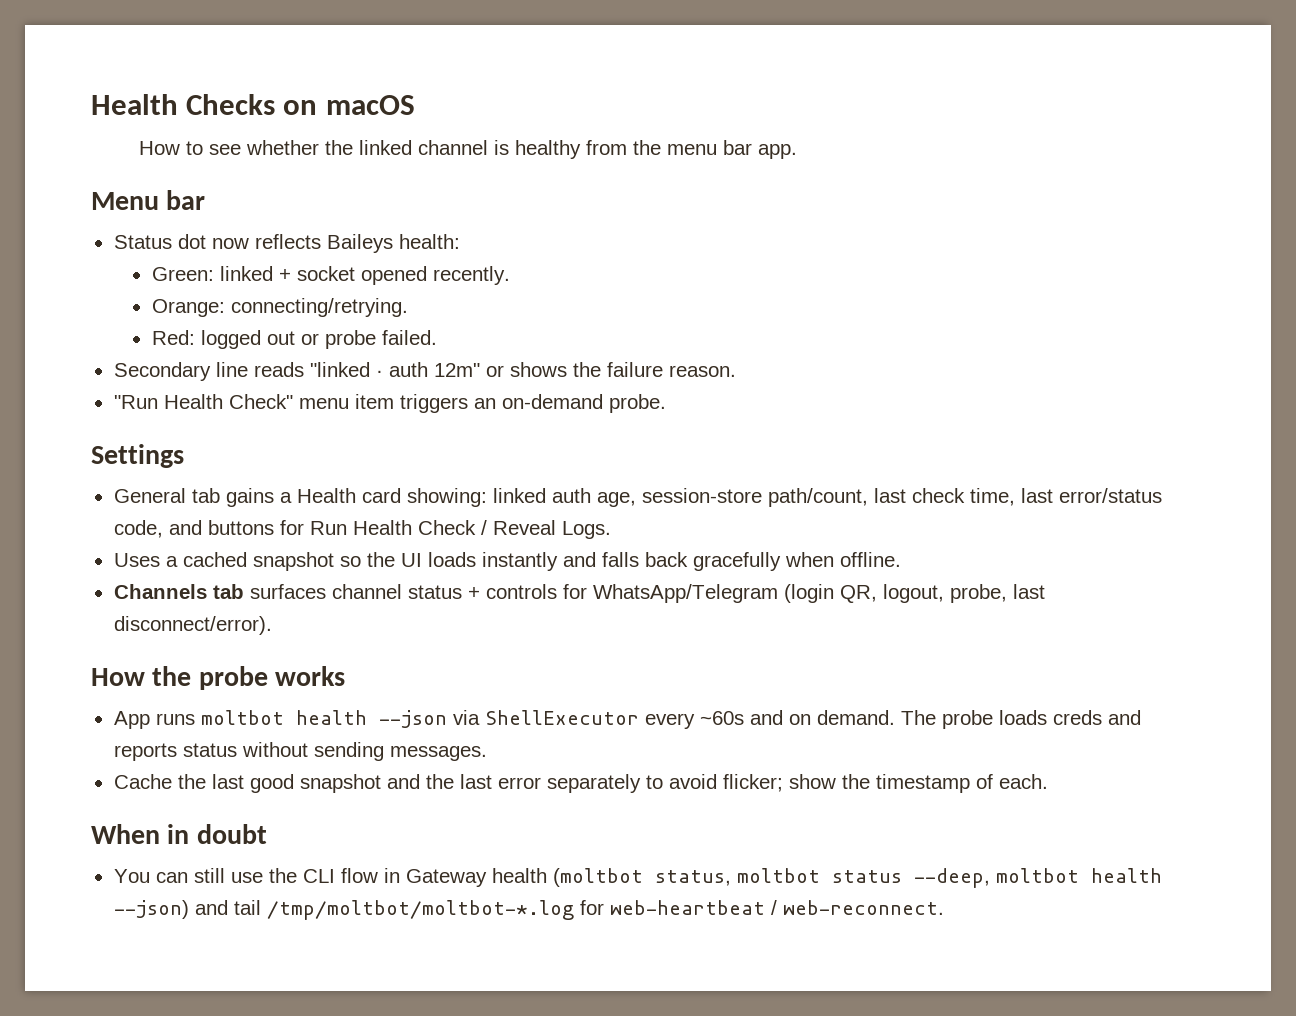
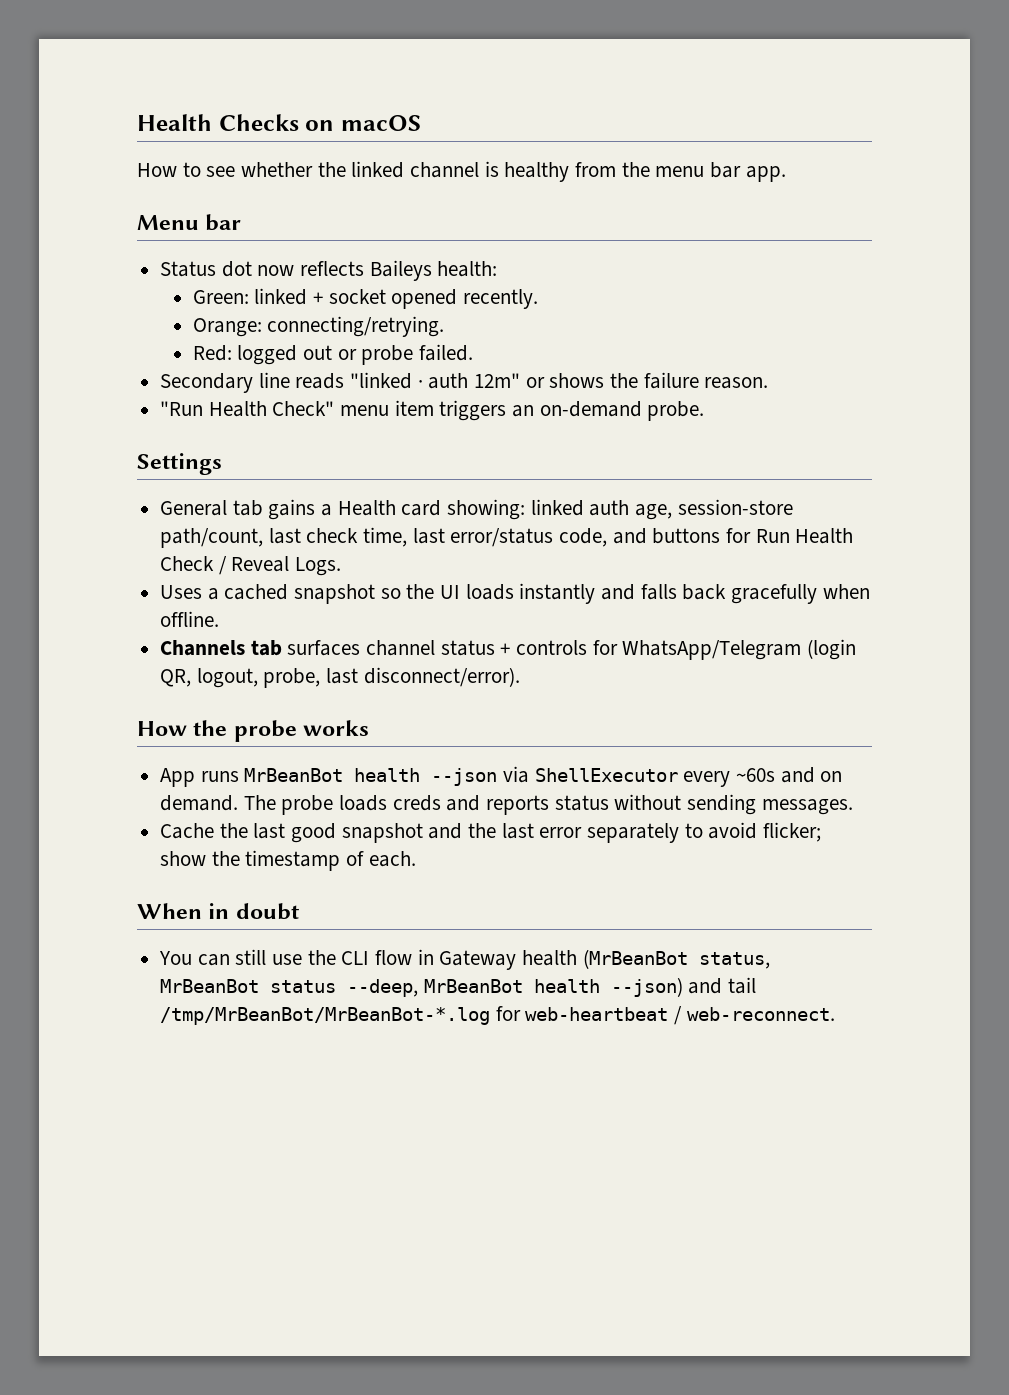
[200,710,284,725] moltbot -> [244,768,344,782] MrBeanBot
[552,868,820,887] (moltbot status, moltbot -> [582,949,770,969] [160,979,260,993] (MrBeanBot status, MrBeanBot
[995,868,1079,883] moltbot -> [423,979,523,993] MrBeanBot
[266,900,574,920] /tmp/moltbot/moltbot-*.log -> [160,1007,491,1025] /tmp/MrBeanBot/MrBeanBot-*.log

